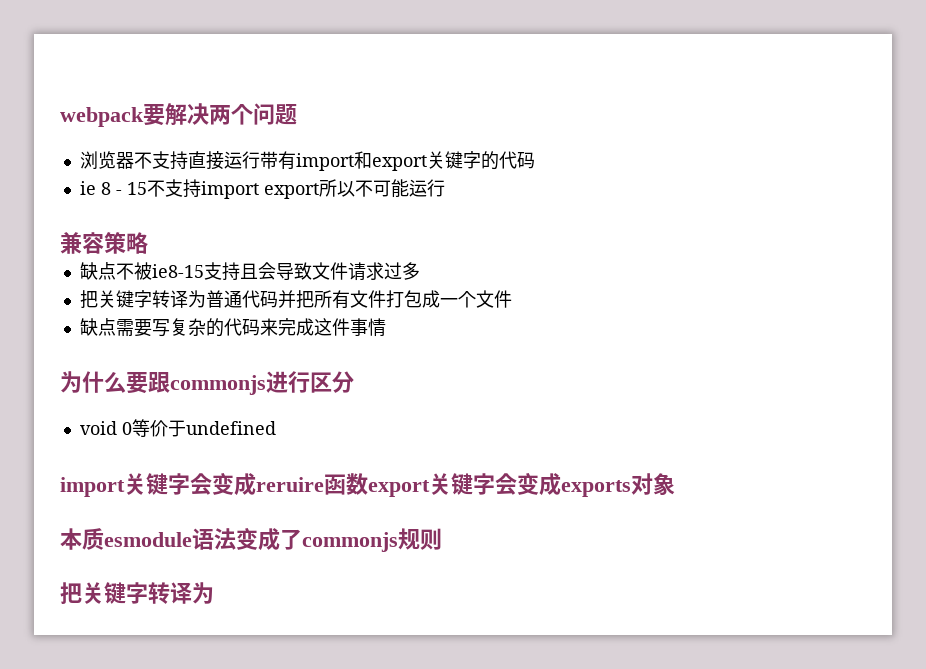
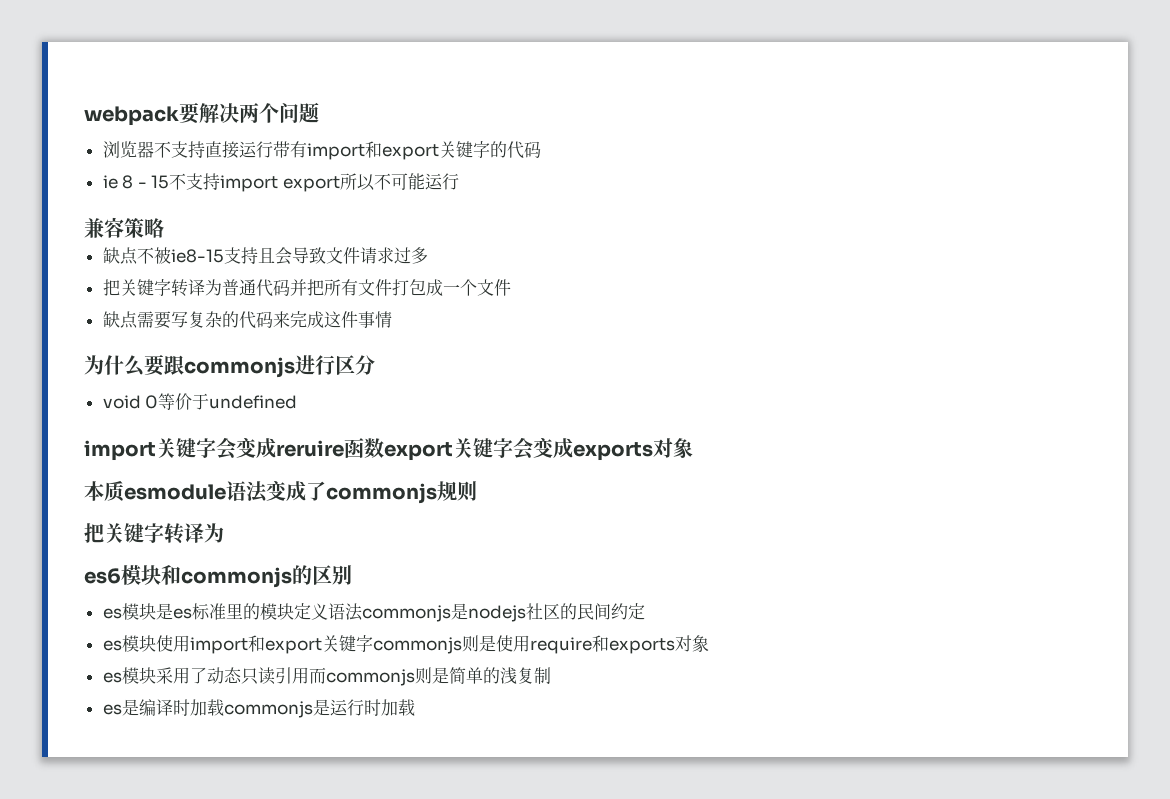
(214, 593) none -> [84,565,352,588] [102,603,645,622] [102,635,709,654] [102,667,551,686] [102,699,415,718] // es6模块和commonjs的区别 // es模块是es标准里的模块定义语法commonjs是nodejs社区的民间约定 // es模块使用import和export关键字commonjs则是使用require和exports对象 // es模块采用了动态只读引用而commonjs则是简单的浅复制 // es是编译时加载commonjs是运行时加载

